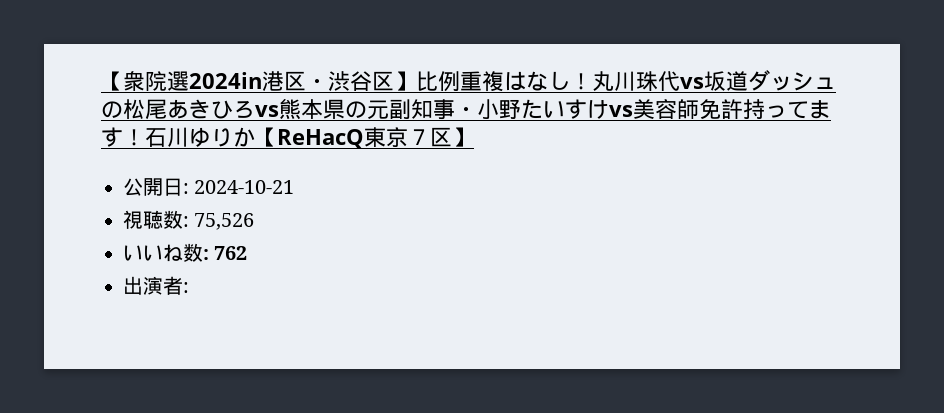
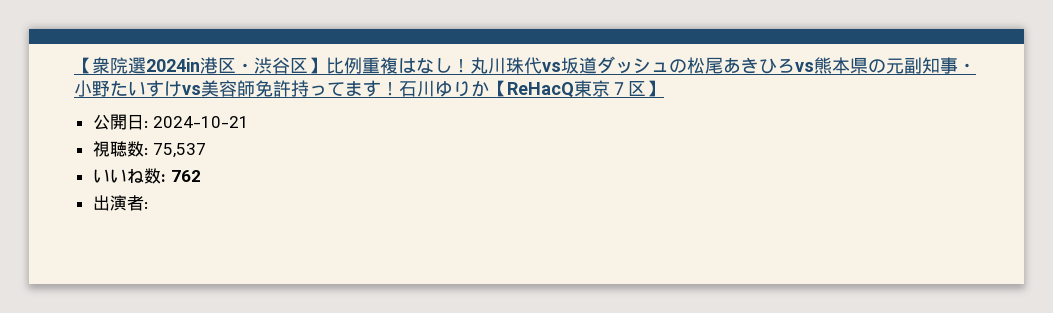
[194,213,255,230] 75,526 -> [152,143,206,158] 75,537

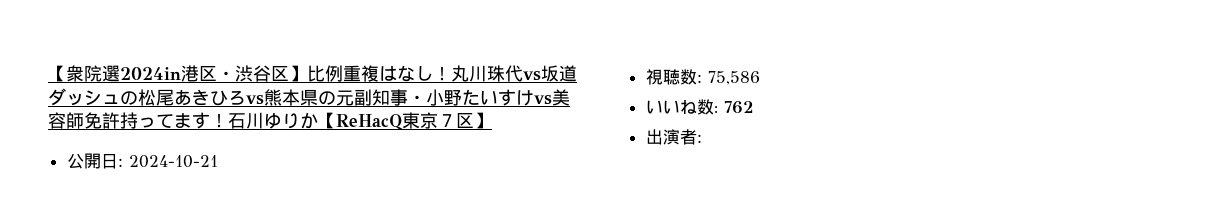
[152,143,206,158] 75,537 -> [707,71,760,85] 75,586

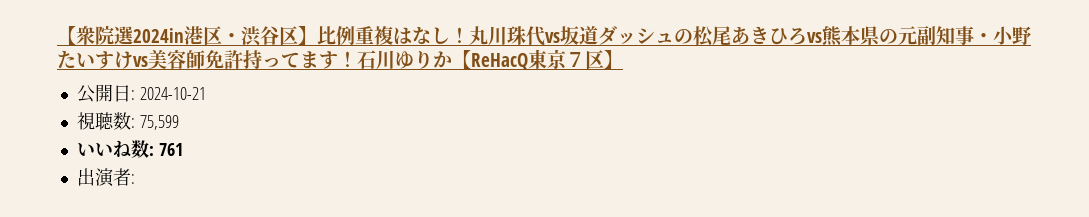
[707,71,760,85] 75,586 -> [139,115,179,130] 75,599
[723,101,753,114] 762 -> [158,143,183,156] 761

